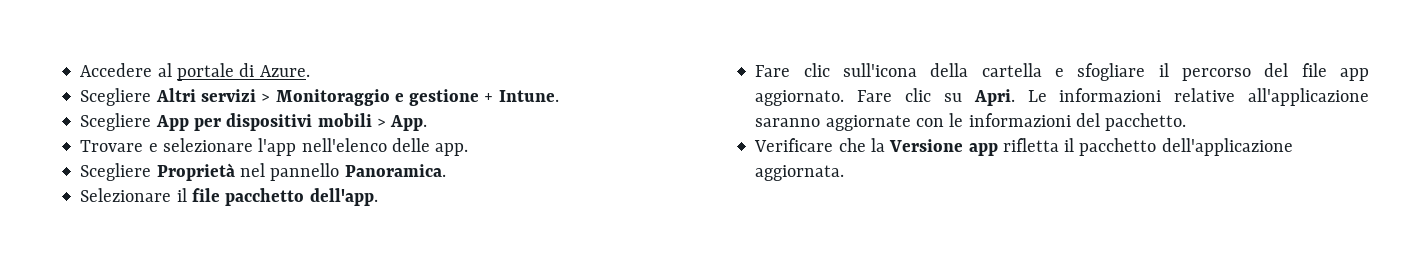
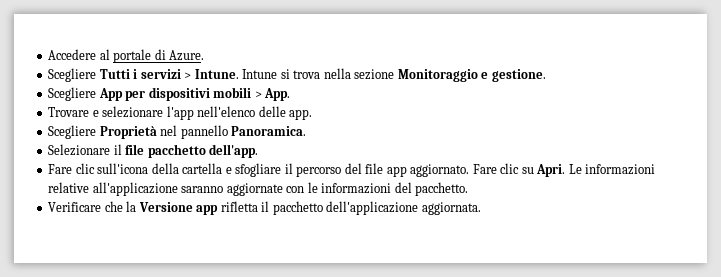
[155,88,559,106] Altri servizi > Monitoraggio e gestione + Intune. -> [99,68,546,82] Tutti i servizi > Intune. Intune si trova nella sezione Monitoraggio e gestione.

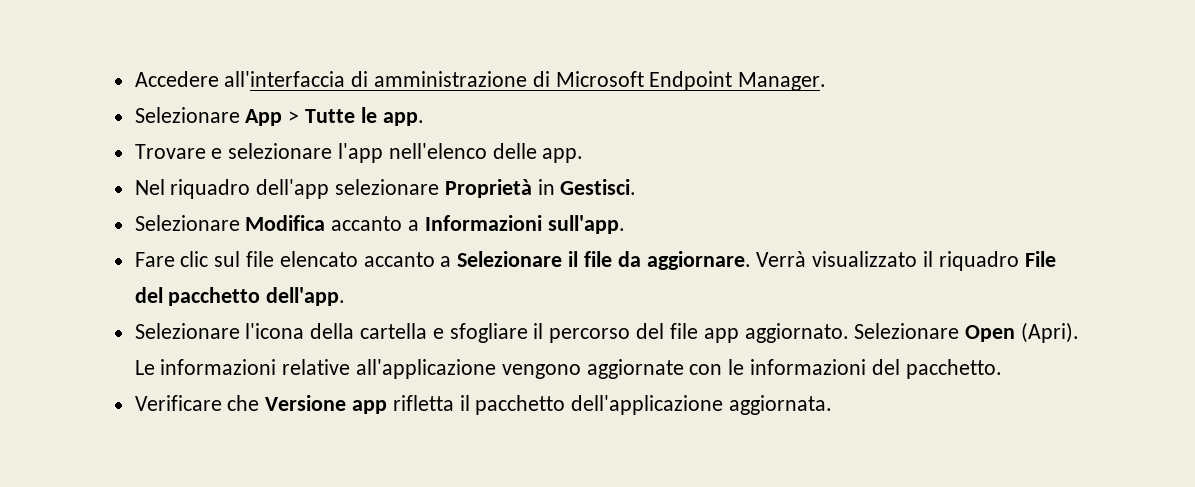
[99,49,205,63] [48,68,546,82] [48,87,291,101] al portale di Azure. // Scegliere Tutti i servizi > Intune. Intune si trova nella sezione Monitoraggio e gestione. // Scegliere App per dispositivi mobili > App. -> [224,71,827,91] [134,107,424,126] all'interfaccia di amministrazione di Microsoft Endpoint Manager. // Selezionare App > Tutte le app.
[48,125,307,139] [48,144,145,156] Scegliere Proprietà nel pannello Panoramica. // Selezionare il file -> [134,179,637,199] [134,215,625,234] [134,251,1056,271] [134,287,163,303] Nel riquadro dell'app selezionare Proprietà in Gestisci. // Selezionare Modifica accanto a Informazioni sull'app. // Fare clic sul file elencato accanto a Selezionare il file da aggiornare. Verrà visualizzato il riquadro File del
[48,163,149,174] Fare clic sull'icona -> [134,323,305,339] Selezionare l'icona
[472,163,566,177] Fare clic su Apri. -> [854,322,1079,343] Selezionare Open (Apri).
[181,186,224,193] saranno -> [501,364,581,379] vengono
[126,201,137,212] la -> (260, 403) none

